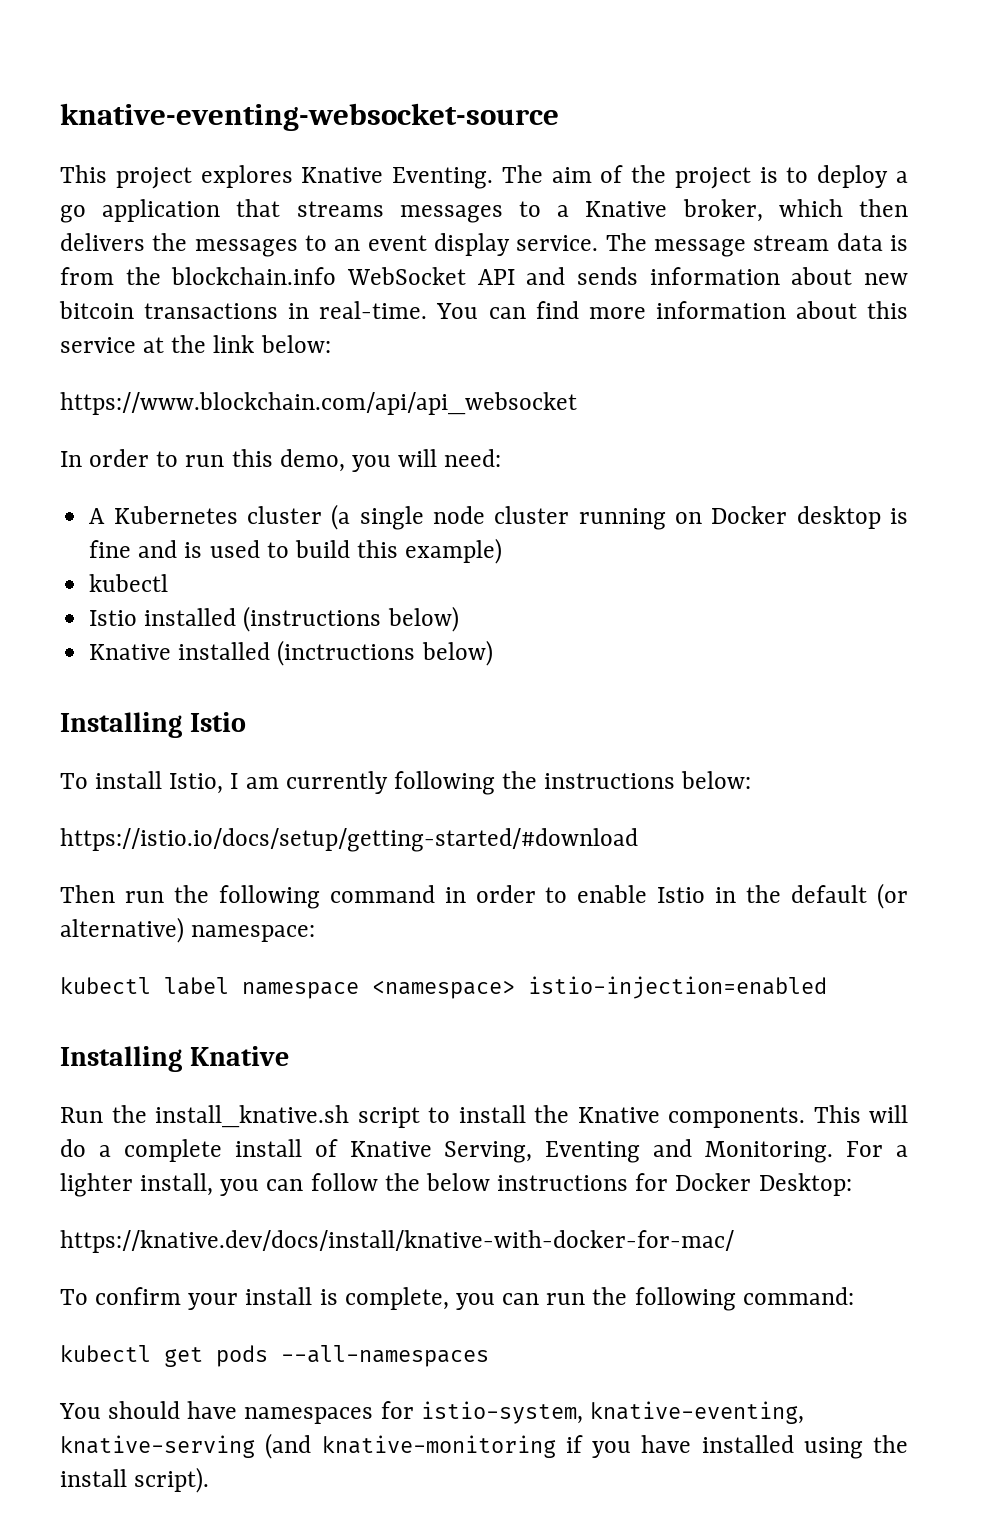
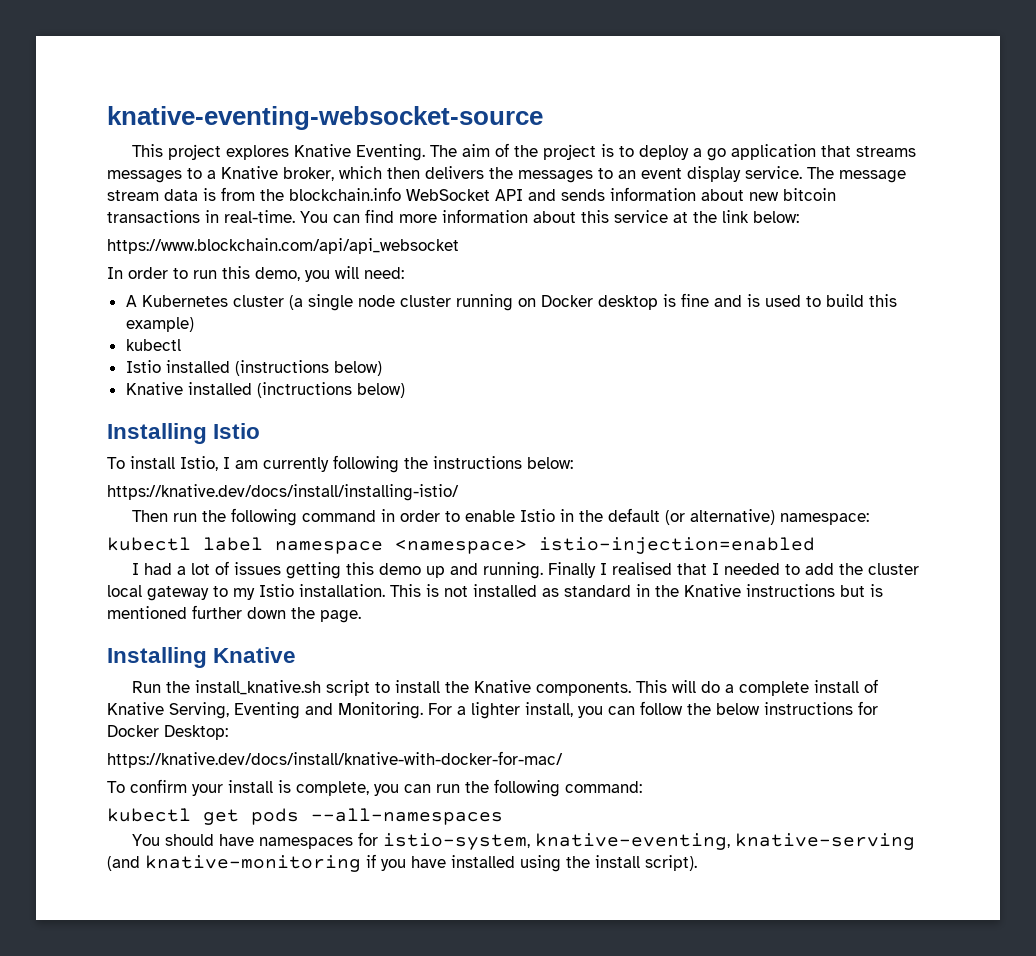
[60,828,638,852] https://istio.io/docs/setup/getting-started/#download -> [107,484,459,501] https://knative.dev/docs/install/installing-istio/
(827, 987) none -> [132,561,920,579] [107,584,883,601] [107,605,361,623] // I had a lot of issues getting this demo up and running. Finally I realised that I needed to add the cluster local gateway to my Istio installation. This is not installed as standard in the Knative instructions but is mentioned further down the page.

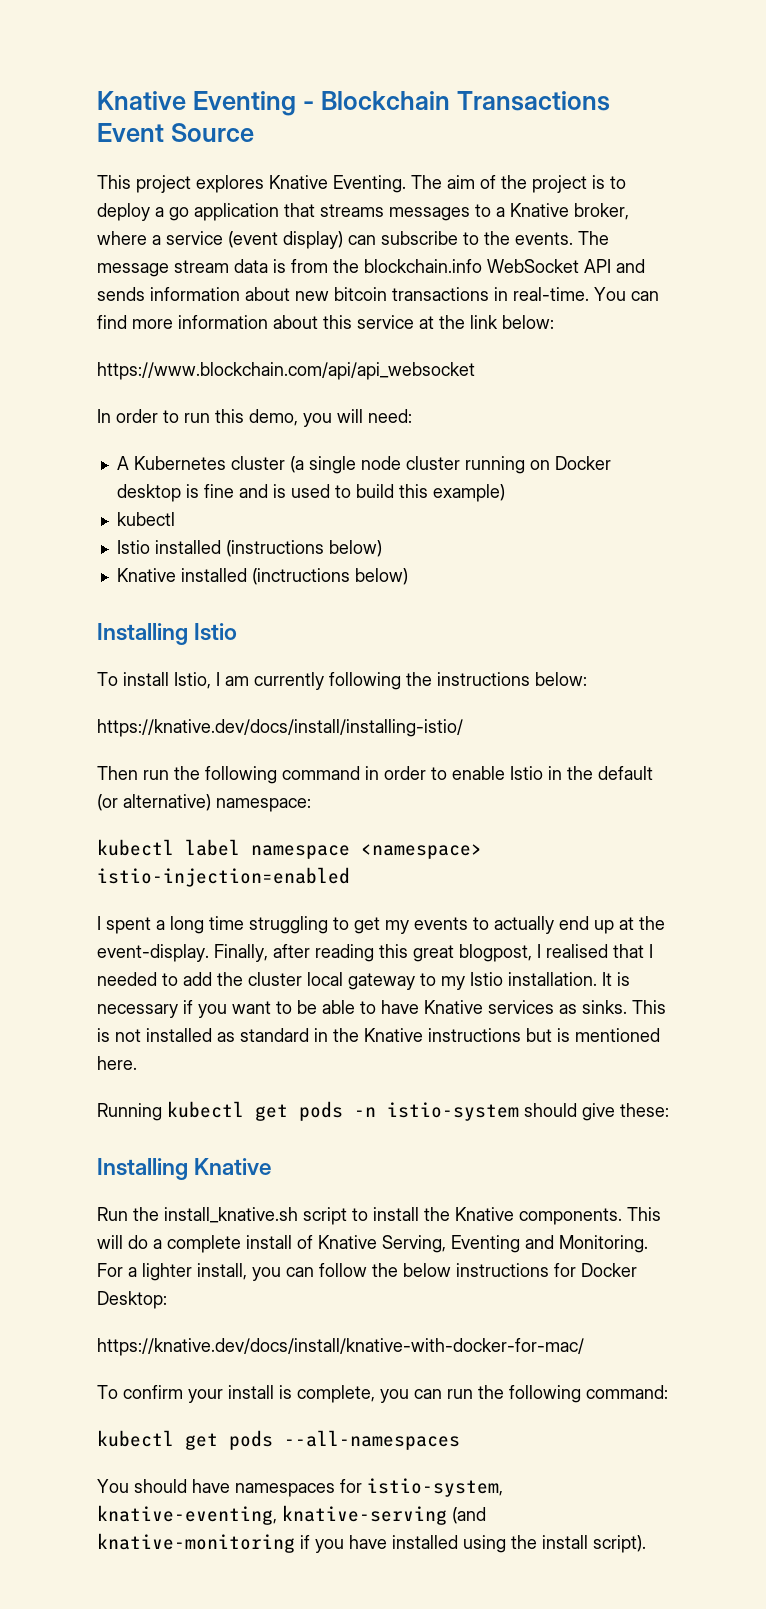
[107,106,543,130] knative-eventing-websocket-source -> [97,91,610,116] [97,123,254,142] Knative Eventing - Blockchain Transactions Event Source
[339,166,802,183] which then delivers the messages to an event display service. -> [97,231,573,249] where a service (event display) can subscribe to the events.
[144,561,597,579] had a lot of issues getting this demo up and running. Finally -> [106,916,665,934] [97,944,532,962] spent a long time struggling to get my events to actually end up at the event-display. Finally, after reading this great blogpost,
(385, 590) none -> [602,972,630,986] [97,1000,627,1018] It is necessary if you want to be able to have Knative services as sinks.
[192,605,361,623] further down the page. -> [97,1056,137,1070] [97,1101,669,1121] here. // Running kubectl get pods -n istio-system should give these:

